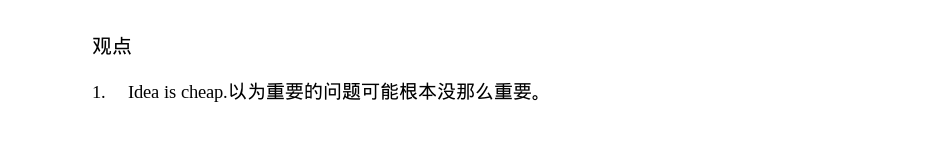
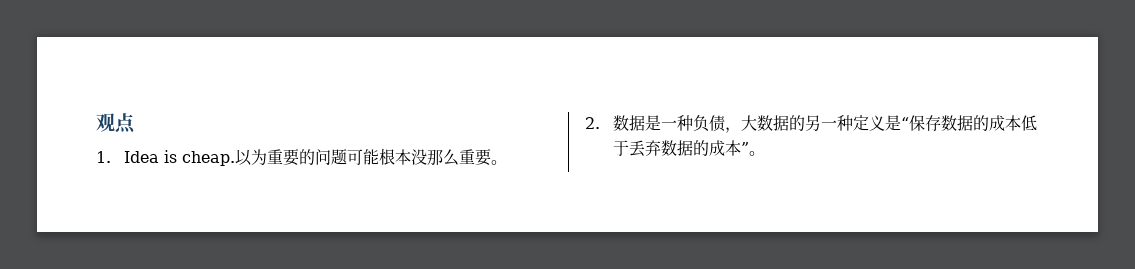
(551, 98) none -> [585,115,1038,133] [613,140,766,157] // 2.数据是一种负债，大数据的另一种定义是“保存数据的成本低于丢弃数据的成本”。

